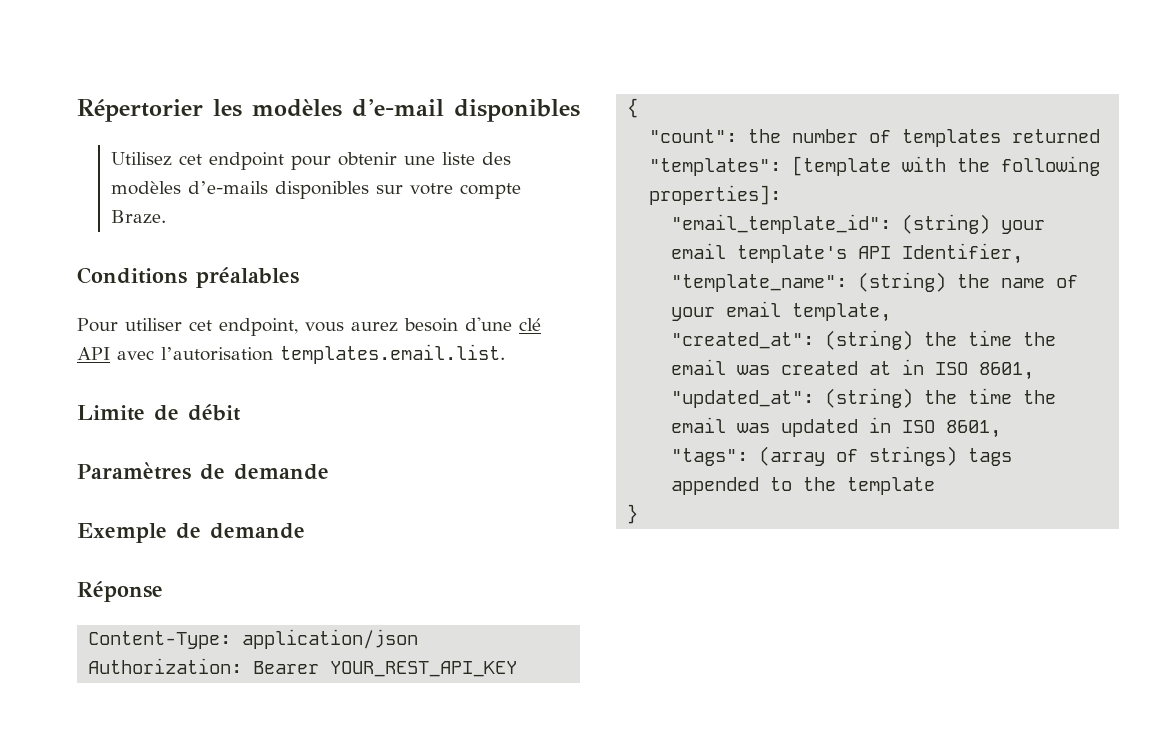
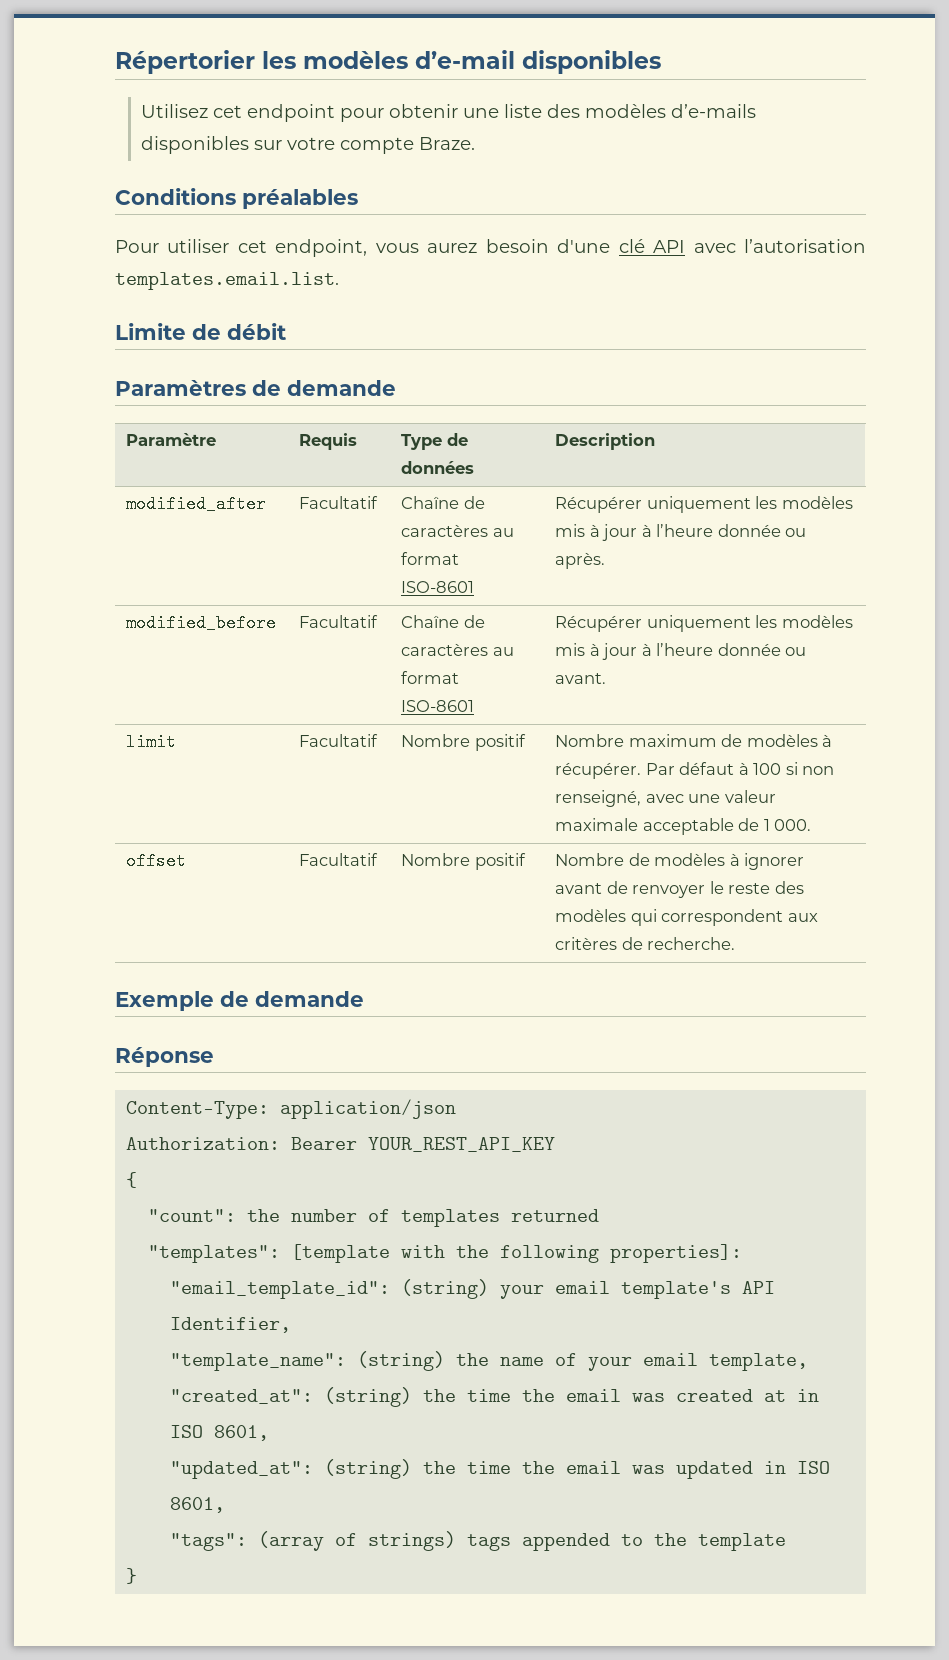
(329, 472) none -> [126,433,217,446] [299,433,358,450] [401,433,469,450] [401,461,475,474] [555,433,656,450] [126,495,267,513] [299,496,379,509] [401,496,485,509] [401,524,514,537] [401,552,460,565] [401,581,475,593] [555,496,853,513] [555,524,807,541] [555,552,606,569] [126,614,277,632] [299,615,379,628] [401,615,485,628] [401,643,514,656] [401,671,460,684] [401,700,475,712] [555,615,853,632] [555,643,807,660] [555,673,607,684] [126,733,177,751] [299,734,379,747] [401,734,526,751] [555,734,833,747] [555,762,835,779] [555,790,776,807] [555,818,812,835] [126,852,187,870] [299,853,379,866] [401,853,526,870] [555,853,805,870] [555,881,804,898] [555,909,818,926] [555,937,736,950] // Paramètre | Requis | Type de données | Description // modified_after | Facultatif | Chaîne de caractères au format ISO-8601 | Récupérer uniquement les modèles mis à jour à l’heure donnée ou après. // modified_before | Facultatif | Chaîne de caractères au format ISO-8601 | Récupérer uniquement les modèles mis à jour à l’heure donnée ou avant. // limit | Facultatif | Nombre positif | Nombre maximum de modèles à récupérer. Par défaut à 100 si non renseigné, avec une valeur maximale acceptable de 1 000. // offset | Facultatif | Nombre positif | Nombre de modèles à ignorer avant de renvoyer le reste des modèles qui correspondent aux critères de recherche.

